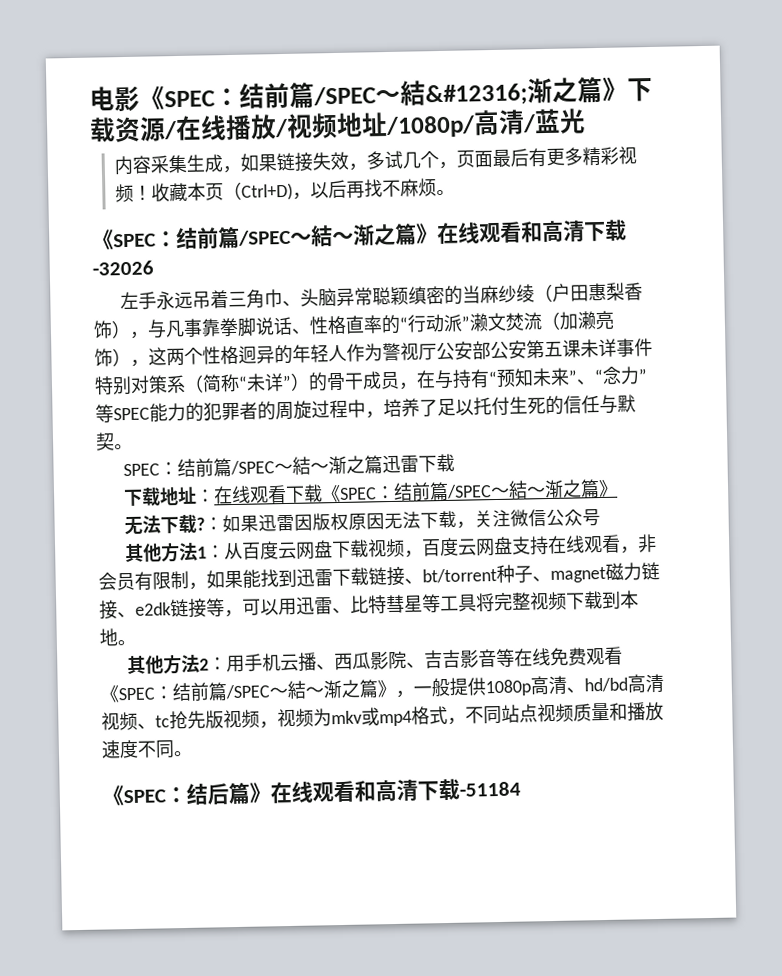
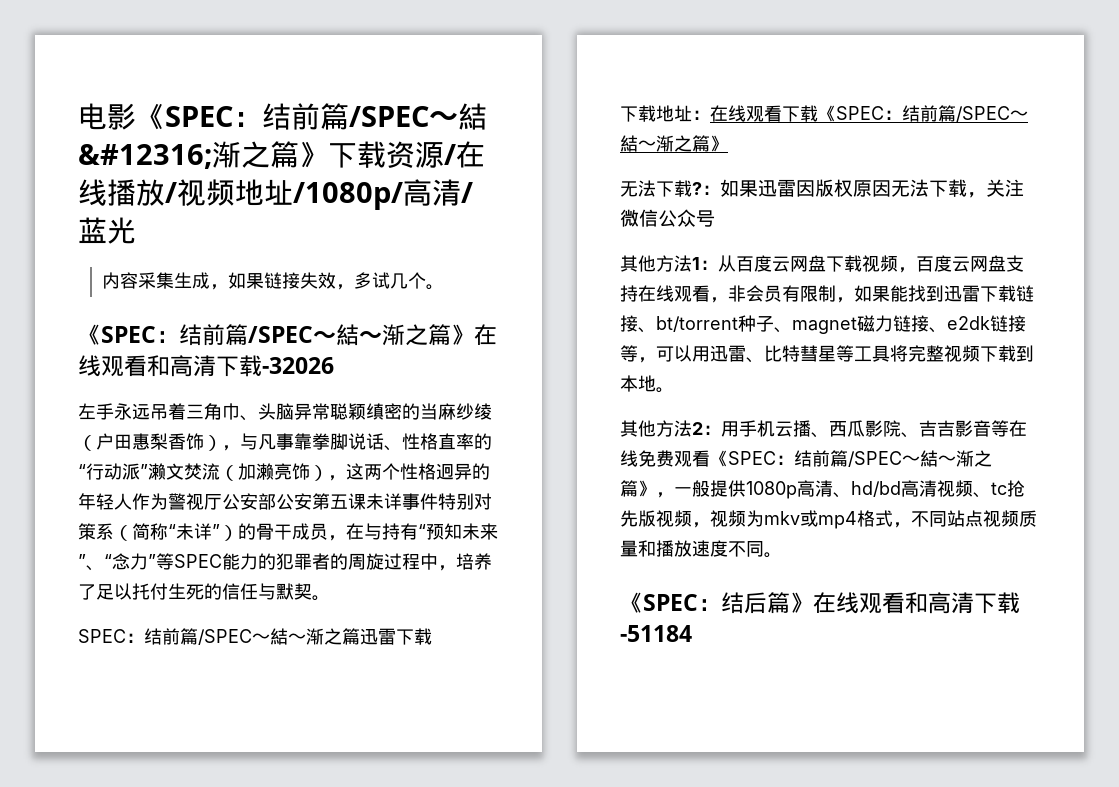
[437,146,637,170] [114,178,437,203] ，页面最后有更多精彩视频！收藏本页（Ctrl+D)，以后再找不麻烦 -> (427, 280) none

